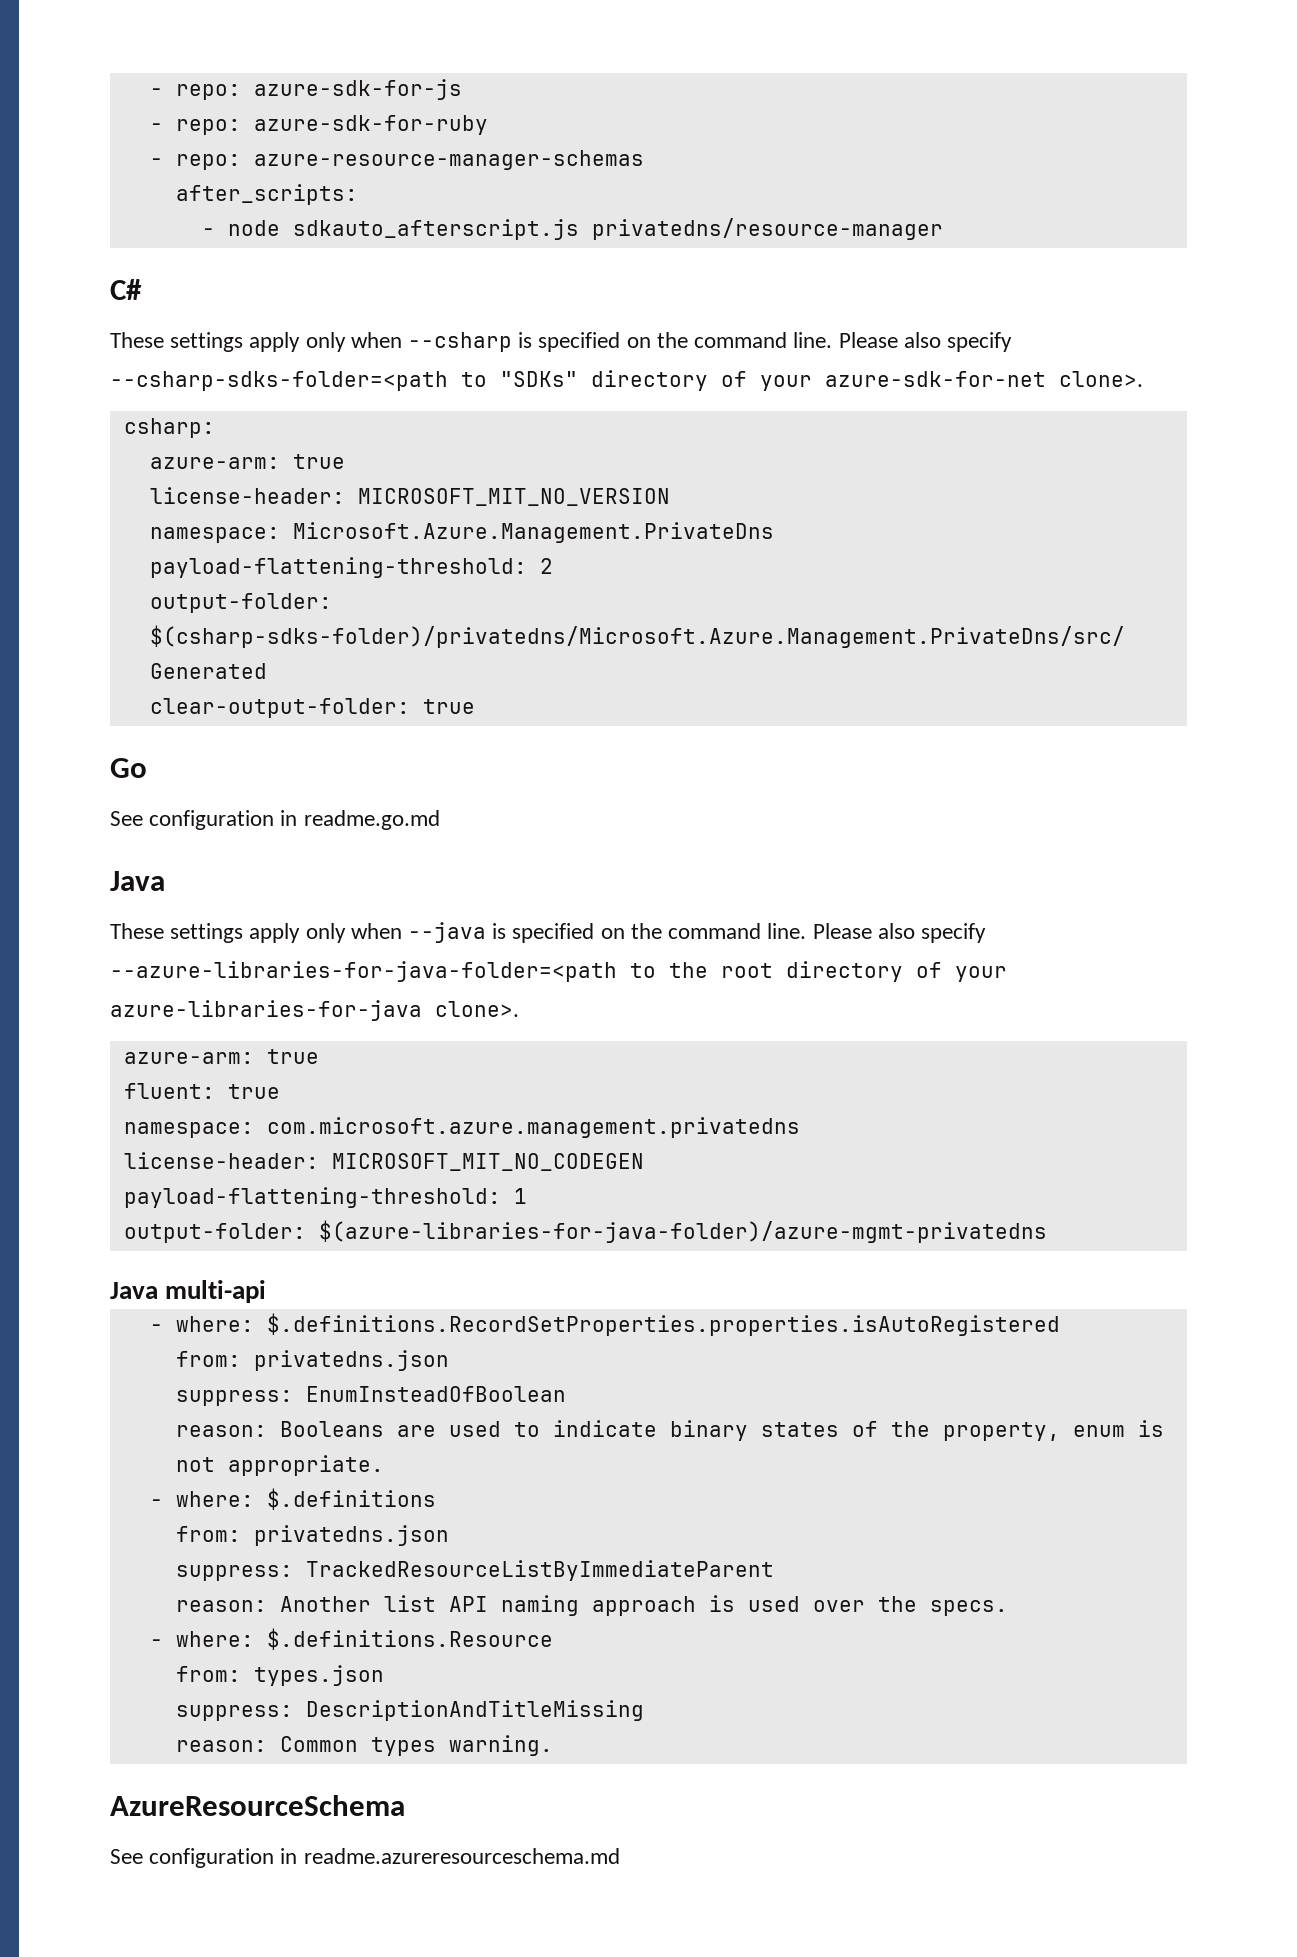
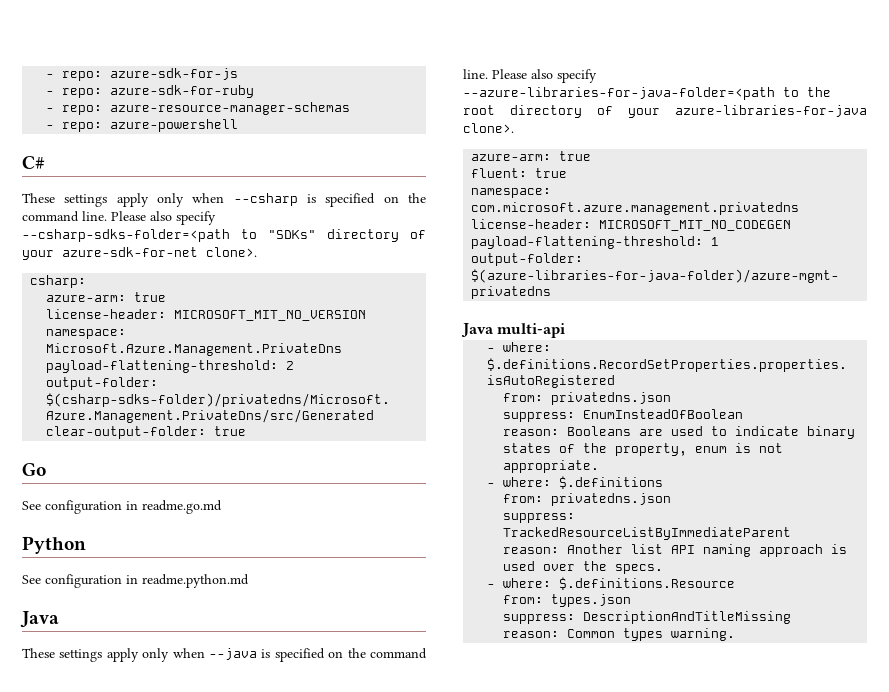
[175,184,358,205] [201,218,943,240] // after_scripts: // - node sdkauto_afterscript.js privatedns/resource-manager -> [46,119,239,132] // - repo: azure-powershell
(440, 820) none -> [22,536,86,554] [22,574,249,588] // Python // See configuration in readme.python.md
[110,1795,405,1816] [110,1848,620,1868] // AzureResourceSchema // See configuration in readme.azureresourceschema.md -> (736, 634) none

